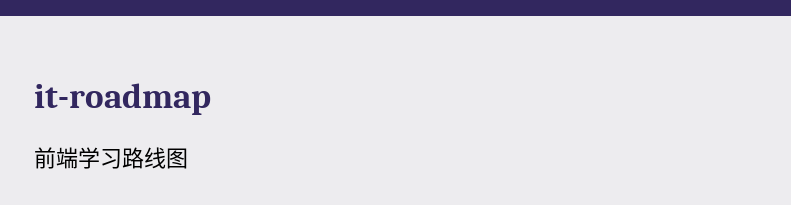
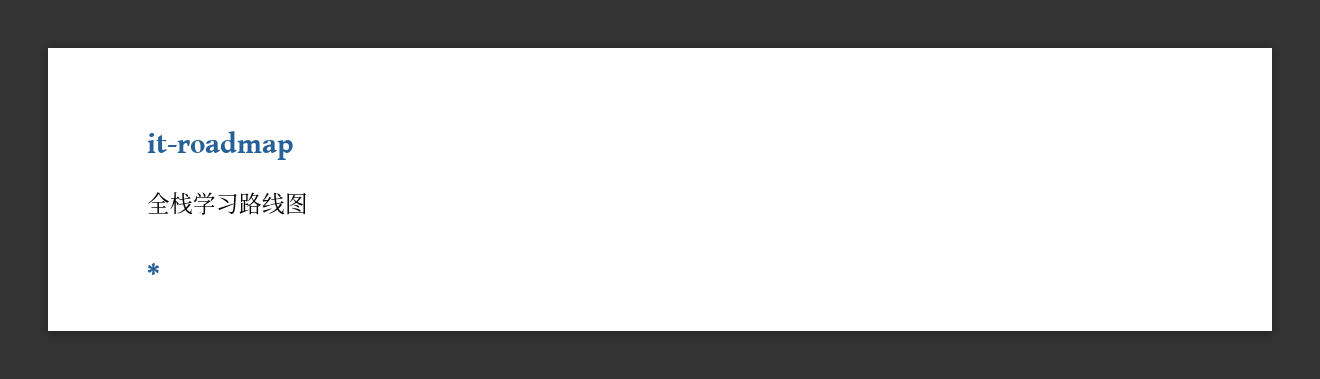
[34,147,78,169] 前端 -> [147,192,193,215] 全栈
(188, 158) none -> [147,263,160,285] // *

